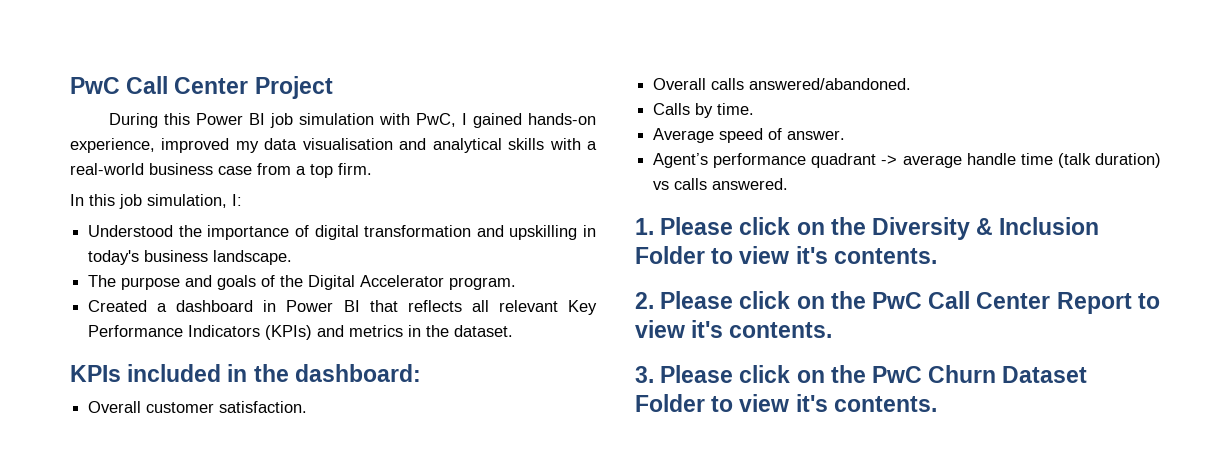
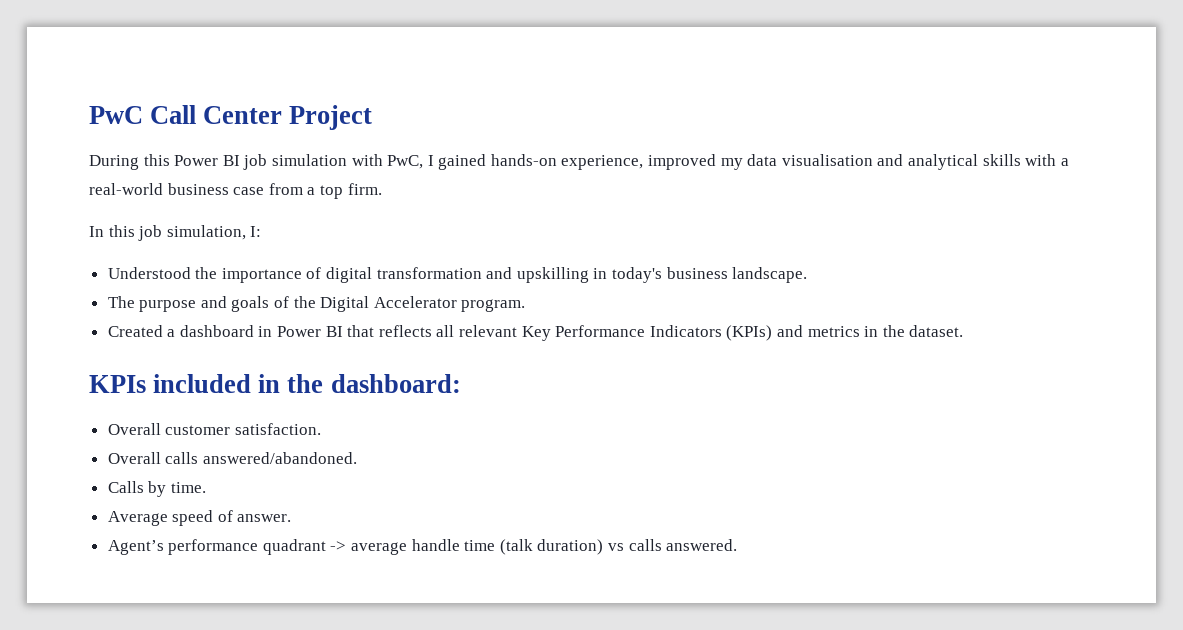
[635,217,1100,240] [635,246,937,264] [635,291,1160,314] [635,320,833,338] [635,365,1088,383] [635,394,937,412] // 1. Please click on the Diversity & Inclusion Folder to view it's contents. // 2. Please click on the PwC Call Center Report to view it's contents. // 3. Please click on the PwC Churn Dataset Folder to view it's contents. -> (738, 545) none

